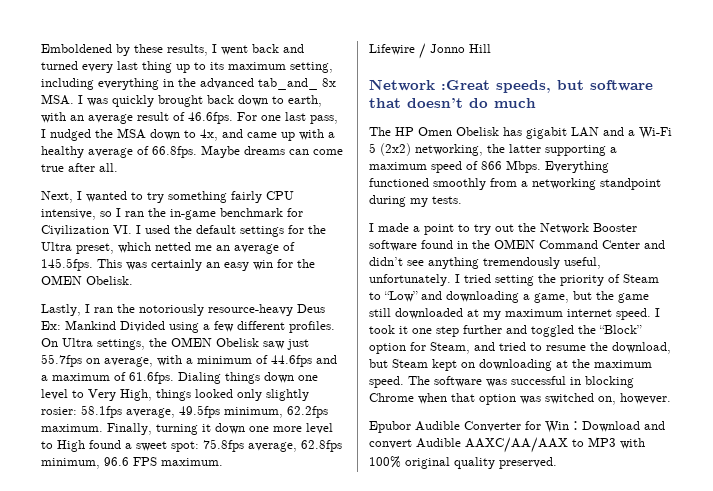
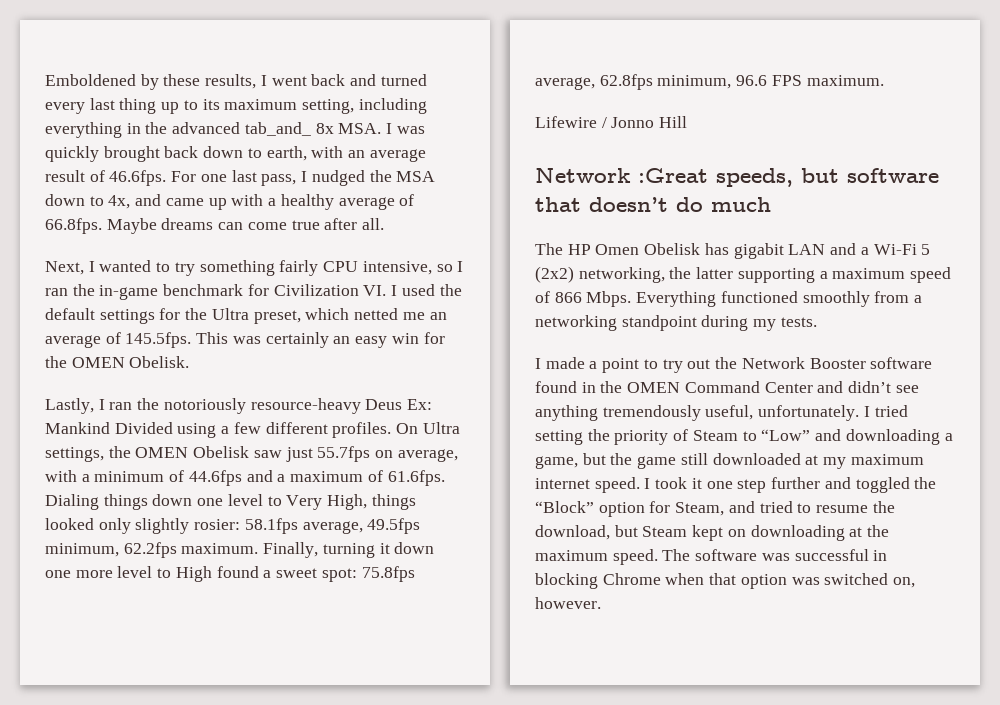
[369,421,665,433] [369,437,645,453] [369,456,557,469] // Epubor Audible Converter for Win：Download and convert Audible AAXC/AA/AAX to MP3 with 100% original quality preserved. -> (601, 603) none

